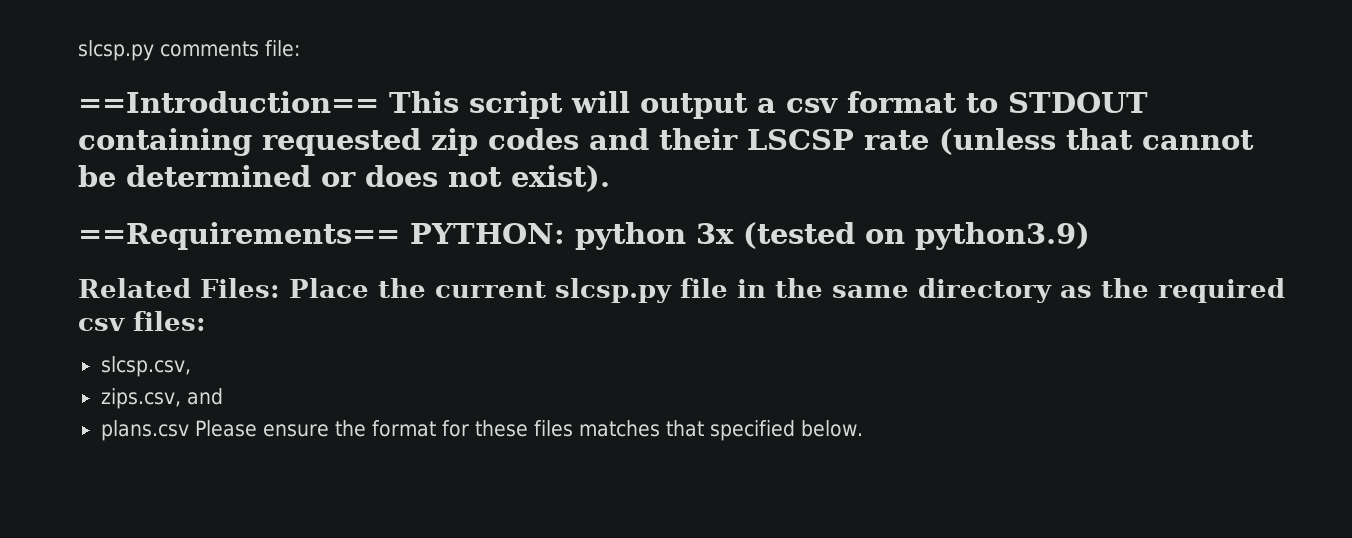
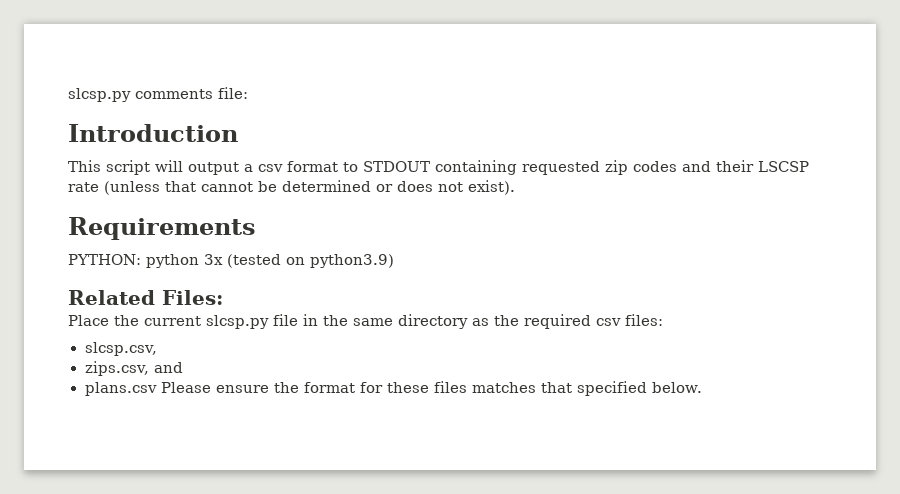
[78,91,379,113] ==Introduction== -> [68,124,238,142] Introduction //
[78,222,400,250] ==Requirements== -> [68,217,256,240] Requirements //
(280, 288) none -> (223, 297) //

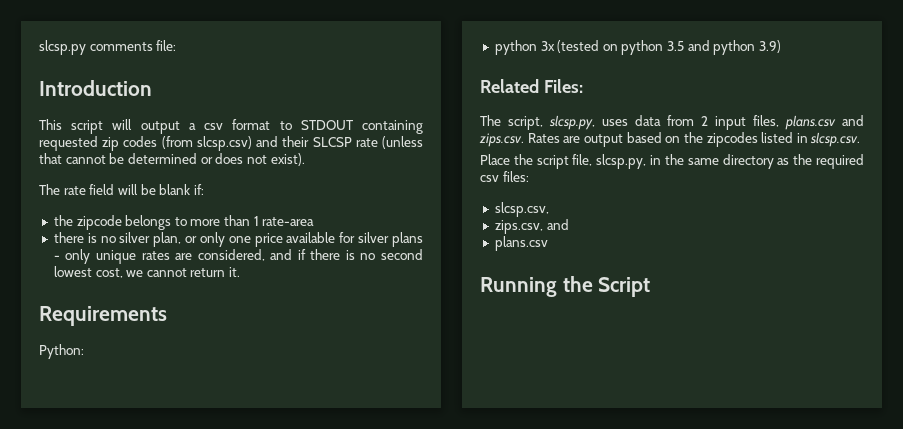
(677, 166) none -> [161,136,252,151] (from slcsp.csv)
[758,161,809,172] LSCSP -> [312,137,352,147] SLCSP
(515, 187) none -> [39,184,204,195] [53,215,315,230] [53,232,423,247] [53,249,423,264] [53,266,241,278] // The rate field will be blank if: // the zipcode belongs to more than 1 rate-area // there is no silver plan, or only one price available for silver plans - only unique rates are considered, and if there is no second lowest cost, we cannot return it.
[68,254,141,265] PYTHON: -> [39,344,84,359] Python: //
[310,254,394,268] [68,290,223,305] python3.9) // Related Files: -> [621,40,782,55] [480,79,583,93] [480,115,864,130] [479,132,861,147] python 3.5 and python 3.9) // Related Files: // The script, slcsp.py, uses data from 2 input files, plans.csv and zips.csv. Rates are output based on the zipcodes listed in slcsp.csv.
[144,314,298,329] current slcsp.py file -> [536,154,647,169] script file, slcsp.py,
[160,381,703,396] Please ensure the format for these files matches that specified below. -> [480,276,651,297] // Running the Script

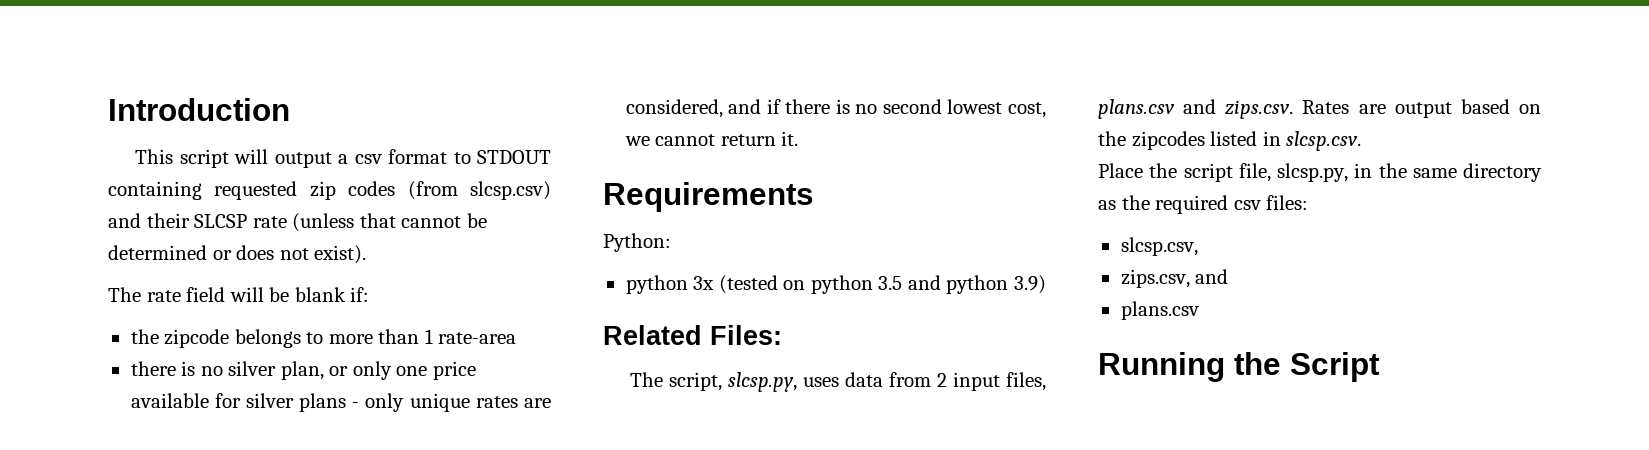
[39,40,177,55] slcsp.py comments file: // -> (108, 109) none

